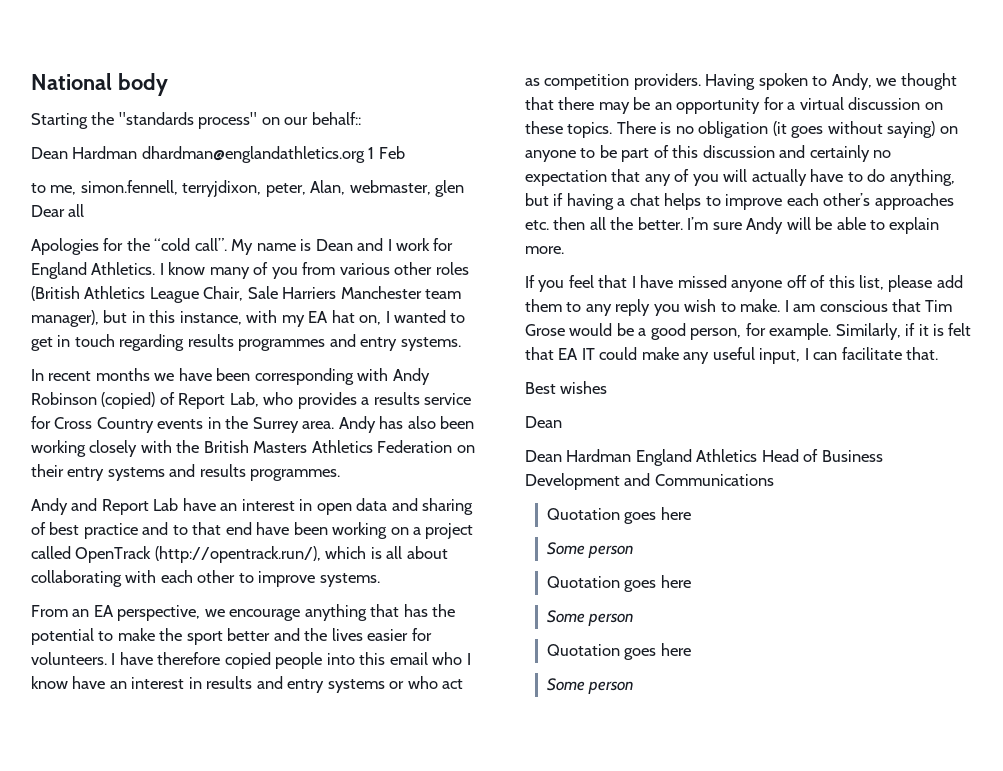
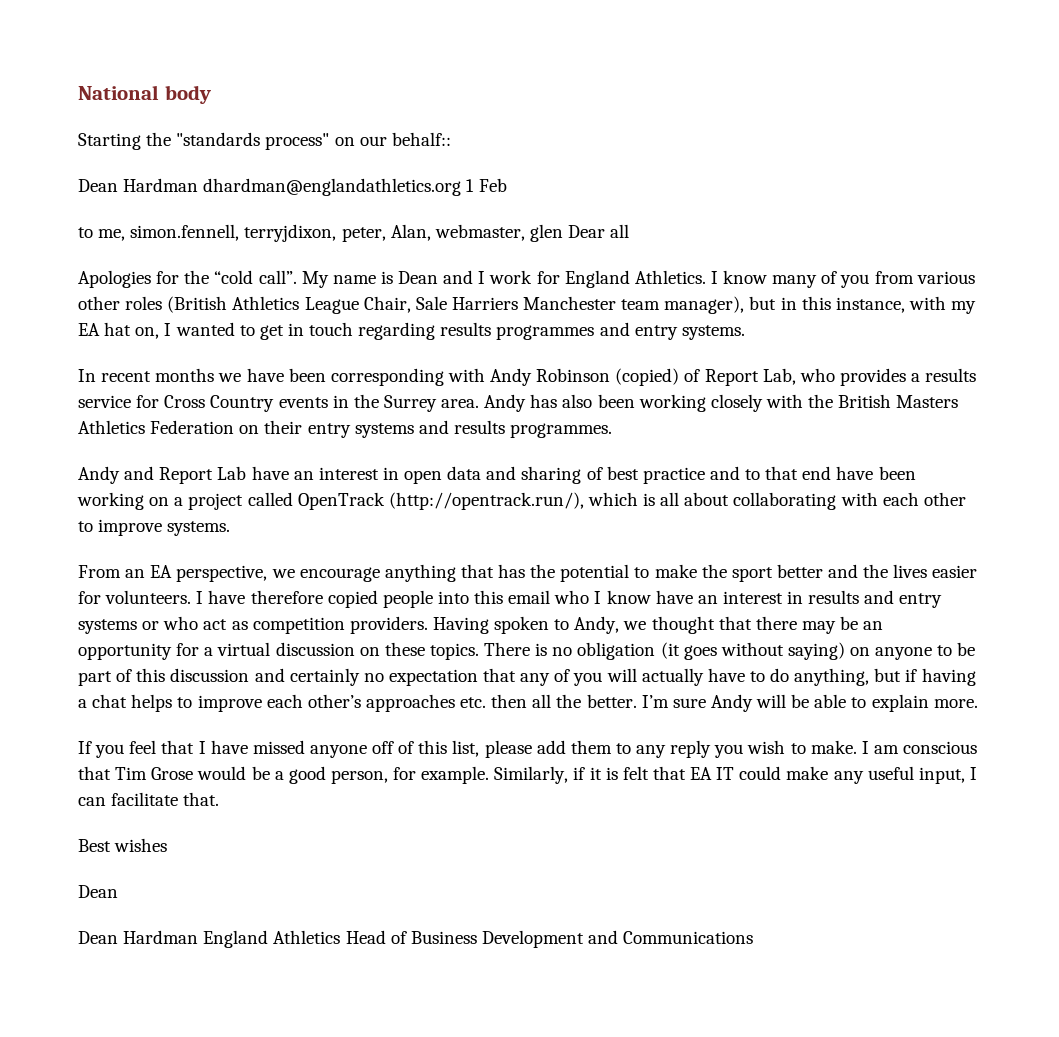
[546,507,691,524] [546,542,635,558] [546,575,691,592] [546,610,635,626] [546,643,691,660] [546,678,635,694] // Quotation goes here // Some person // Quotation goes here // Some person // Quotation goes here // Some person -> (754, 937) none

